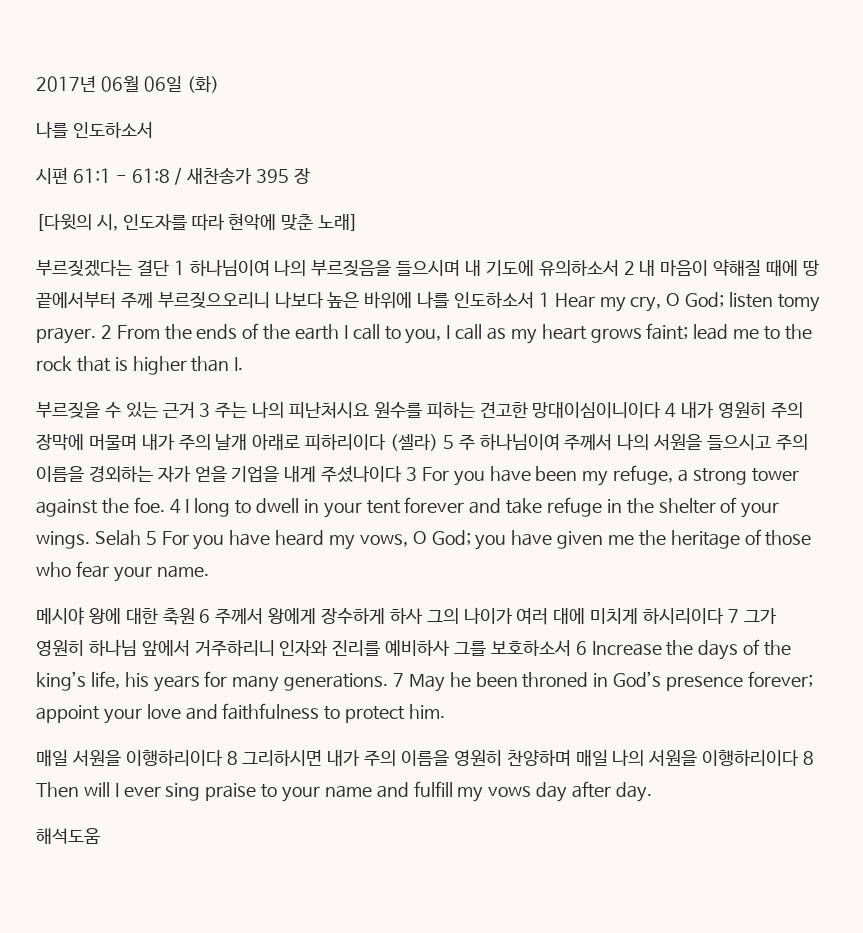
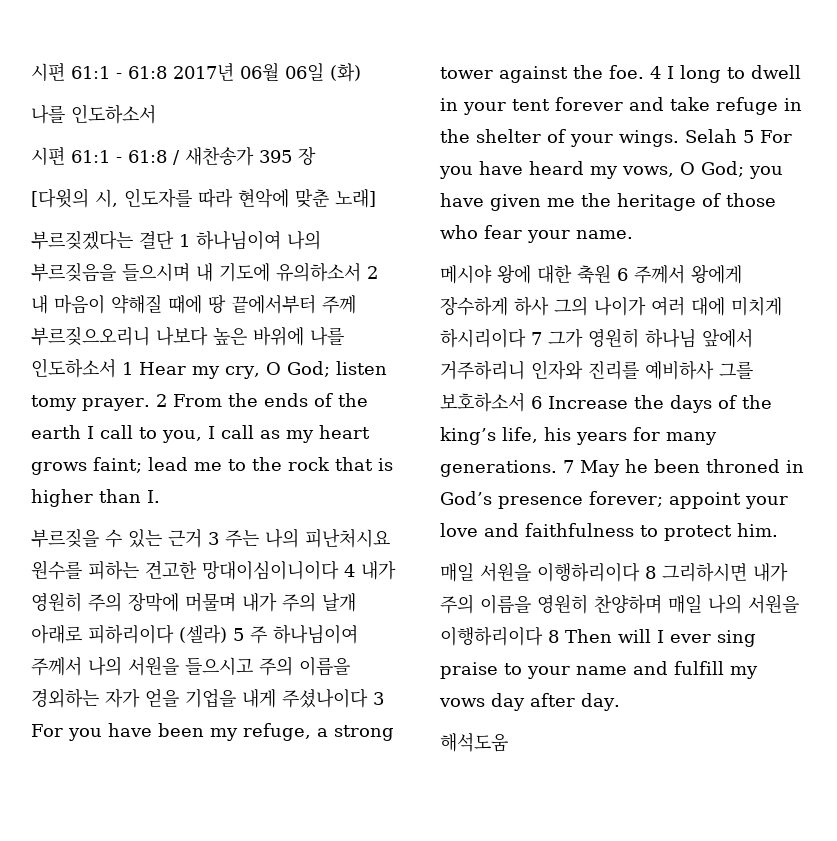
(36, 84) none -> [31,62,167,81] 시편 61:1 - 61:8

